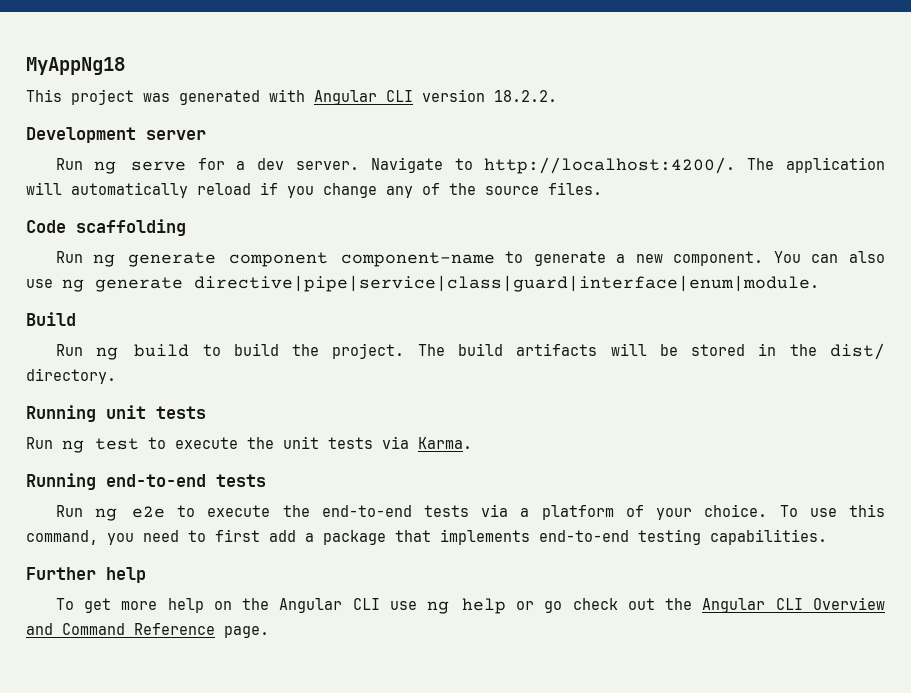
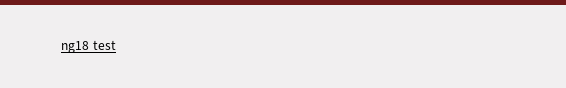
[26,57,125,75] [26,89,557,105] [26,127,206,143] [55,157,885,174] [26,182,602,198] [26,219,186,236] [55,251,886,267] [26,275,819,292] [26,312,76,326] [55,343,885,360] [26,368,116,384] [26,405,206,422] [26,436,472,453] [26,473,266,490] [55,504,886,521] [26,529,827,545] [26,567,146,583] [55,597,885,614] [26,623,269,638] MyAppNg18 // This project was generated with Angular CLI version 18.2.2. // Development server // Run ng serve for a dev server. Navigate to http://localhost:4200/. The application will automatically reload if you change any of the source files. // Code scaffolding // Run ng generate component component-name to generate a new component. You can also use ng generate directive|pipe|service|class|guard|interface|enum|module. // Build // Run ng build to build the project. The build artifacts will be stored in the dist/ directory. // Running unit tests // Run ng test to execute the unit tests via Karma. // Running end-to-end tests // Run ng e2e to execute the end-to-end tests via a platform of your choice. To use this command, you need to first add a package that implements end-to-end testing capabilities. // Further help // To get more help on the Angular CLI use ng help or go check out the Angular CLI Overview and Command Reference page. -> [61,40,116,53] ng18 test

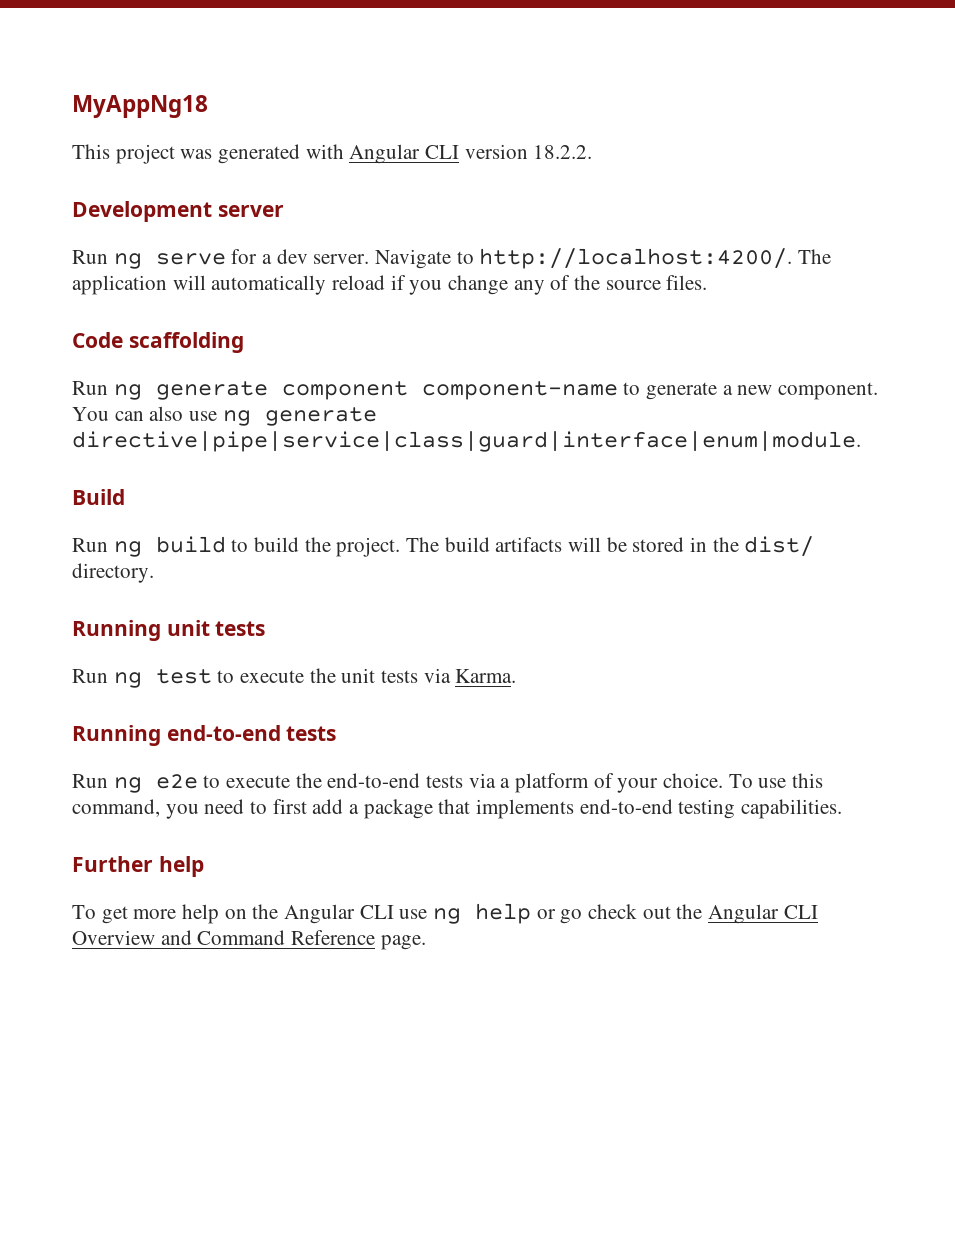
[61,40,116,53] ng18 test -> [72,95,208,118] [72,144,593,164] [72,201,284,222] [72,248,832,269] [72,275,708,295] [72,332,244,353] [72,381,879,400] [72,406,377,426] [72,431,861,452] [72,489,125,505] [72,536,815,557] [72,563,154,583] [72,620,266,641] [72,668,517,688] [72,725,337,746] [72,773,824,793] [72,799,843,819] [72,856,204,877] [72,903,818,924] [72,930,426,950] MyAppNg18 // This project was generated with Angular CLI version 18.2.2. // Development server // Run ng serve for a dev server. Navigate to http://localhost:4200/. The application will automatically reload if you change any of the source files. // Code scaffolding // Run ng generate component component-name to generate a new component. You can also use ng generate directive|pipe|service|class|guard|interface|enum|module. // Build // Run ng build to build the project. The build artifacts will be stored in the dist/ directory. // Running unit tests // Run ng test to execute the unit tests via Karma. // Running end-to-end tests // Run ng e2e to execute the end-to-end tests via a platform of your choice. To use this command, you need to first add a package that implements end-to-end testing capabilities. // Further help // To get more help on the Angular CLI use ng help or go check out the Angular CLI Overview and Command Reference page.

